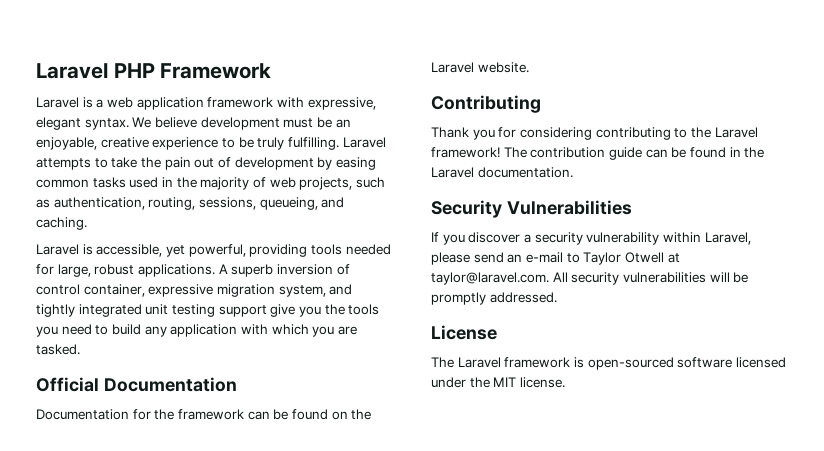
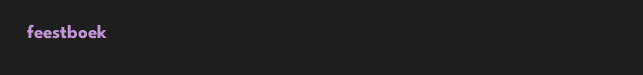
[36,63,272,79] [36,97,376,110] [36,117,351,130] [36,137,386,150] [36,157,376,170] [36,177,385,190] [36,197,345,210] [36,217,87,230] [36,244,391,257] [36,264,350,277] [36,284,353,297] [36,304,380,317] [36,324,357,337] [36,344,80,355] [36,377,237,392] [36,409,372,420] [431,62,529,73] [431,95,541,113] [431,127,758,140] [431,147,765,160] [431,167,573,178] [431,200,632,218] [431,232,751,245] [431,252,680,265] [431,272,749,285] [431,292,557,305] [431,325,497,340] [431,357,786,370] [431,377,565,388] Laravel PHP Framework // Laravel is a web application framework with expressive, elegant syntax. We believe development must be an enjoyable, creative experience to be truly fulfilling. Laravel attempts to take the pain out of development by easing common tasks used in the majority of web projects, such as authentication, routing, sessions, queueing, and caching. // Laravel is accessible, yet powerful, providing tools needed for large, robust applications. A superb inversion of control container, expressive migration system, and tightly integrated unit testing support give you the tools you need to build any application with which you are tasked. // Official Documentation // Documentation for the framework can be found on the Laravel website. // Contributing // Thank you for considering contributing to the Laravel framework! The contribution guide can be found in the Laravel documentation. // Security Vulnerabilities // If you discover a security vulnerability within Laravel, please send an e-mail to Taylor Otwell at taylor@laravel.com. All security vulnerabilities will be promptly addressed. // License // The Laravel framework is open-sourced software licensed under the MIT license. -> [27,24,107,39] feestboek

